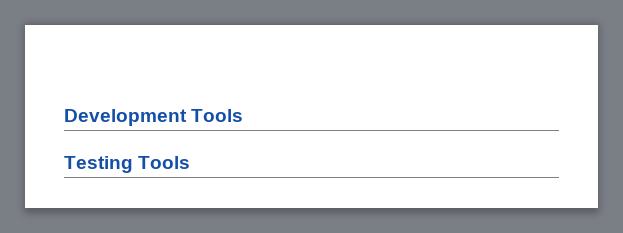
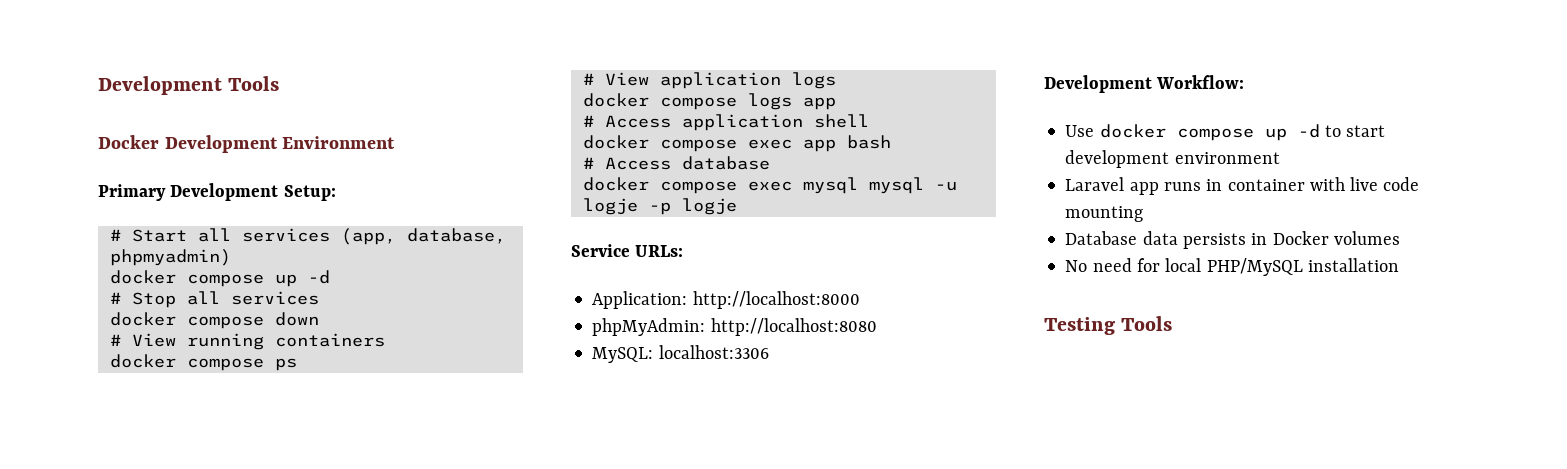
(244, 115) none -> [98,135,396,153] [98,183,336,201] [109,228,506,245] [109,249,231,266] [109,270,330,287] [109,291,319,308] [109,312,319,329] [109,333,385,350] [109,354,297,371] [582,72,836,89] [582,93,836,110] [582,114,869,131] [582,135,891,152] [582,156,770,170] [582,177,957,194] [582,198,737,215] [571,244,684,257] [592,291,860,309] [592,318,877,336] [592,345,769,363] [1044,75,1245,93] [1065,124,1386,141] [1065,150,1280,168] [1065,177,1420,195] [1065,206,1144,222] [1065,231,1400,249] [1065,258,1399,276] // Docker Development Environment // Primary Development Setup: // # Start all services (app, database, phpmyadmin) // docker compose up -d // # Stop all services // docker compose down // # View running containers // docker compose ps // # View application logs // docker compose logs app // # Access application shell // docker compose exec app bash // # Access database // docker compose exec mysql mysql -u logje -p logje // Service URLs: // Application: http://localhost:8000 // phpMyAdmin: http://localhost:8080 // MySQL: localhost:3306 // Development Workflow: // Use docker compose up -d to start development environment // Laravel app runs in container with live code mounting // Database data persists in Docker volumes // No need for local PHP/MySQL installation

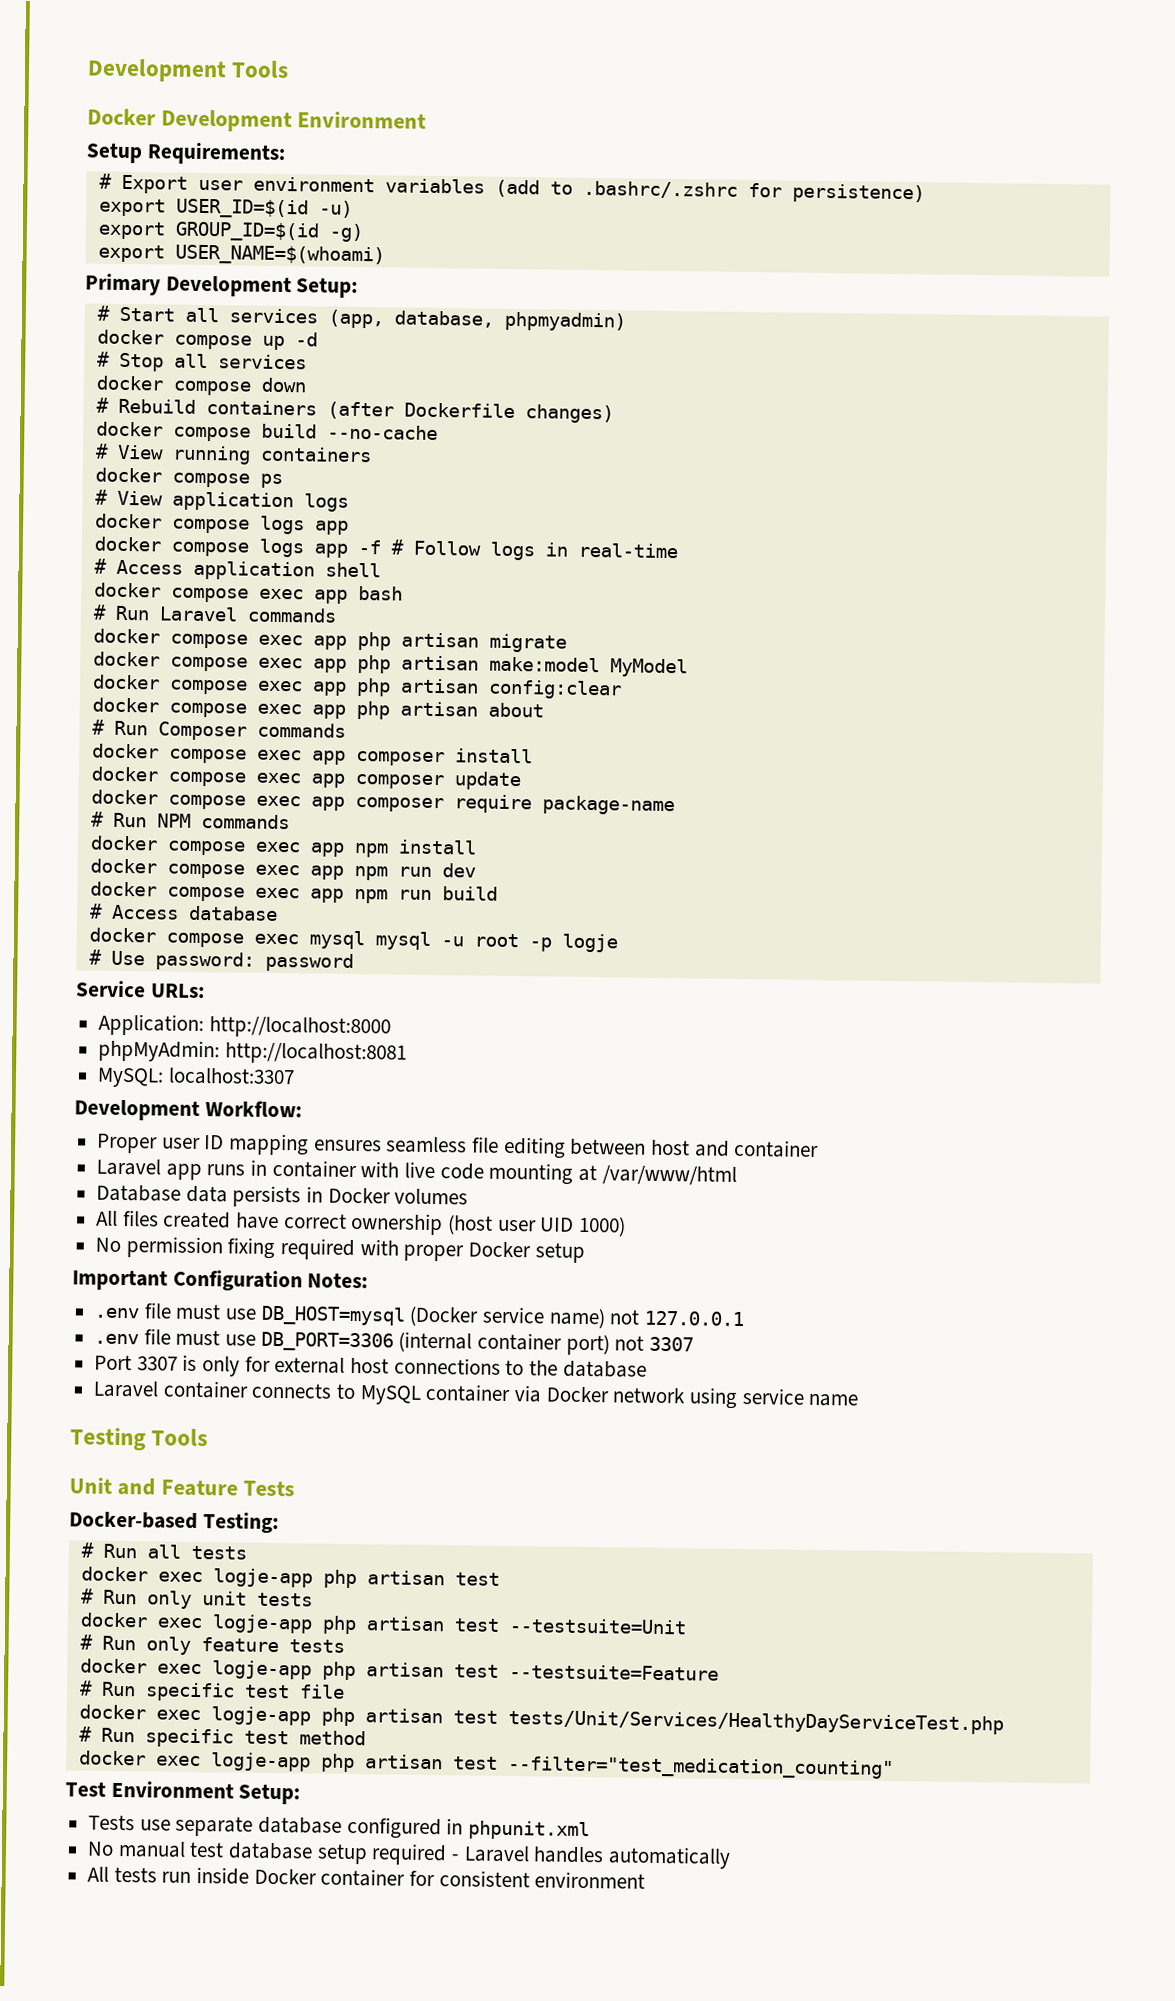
(396, 142) none -> [86,142,286,166] [98,173,925,204] [98,198,353,219] [97,221,364,243] [97,244,385,266] // Setup Requirements: // # Export user environment variables (add to .bashrc/.zshrc for persistence) // export USER_ID=$(id -u) // export GROUP_ID=$(id -g) // export USER_NAME=$(whoami)
(319, 319) none -> [95,397,614,424] [95,421,438,442] // # Rebuild containers (after Dockerfile changes) // docker compose build --no-cache
(836, 103) none -> [93,536,678,561] // docker compose logs app -f # Follow logs in real-time
(891, 142) none -> [92,604,337,623] [92,628,567,653] [92,651,688,678] [91,674,622,700] [91,697,544,720] [91,719,346,741] [91,743,533,767] [90,766,521,791] [90,789,675,816] [90,811,290,830] [89,835,477,858] [89,858,476,881] [89,881,498,904] // # Run Laravel commands // docker compose exec app php artisan migrate // docker compose exec app php artisan make:model MyModel // docker compose exec app php artisan config:clear // docker compose exec app php artisan about // # Run Composer commands // docker compose exec app composer install // docker compose exec app composer update // docker compose exec app composer require package-name // # Run NPM commands // docker compose exec app npm install // docker compose exec app npm run dev // docker compose exec app npm run build
[582,198,638,215] logje -> [473,933,519,948] root
(737, 206) none -> [88,949,354,972] // # Use password: password
[710,318,877,336] http://localhost:8080 -> [224,1042,407,1065] http://localhost:8081
[658,345,769,359] localhost:3306 -> [167,1067,295,1086] localhost:3307
[1065,124,1386,141] [1065,150,1280,168] Use docker compose up -d to start development environment -> [96,1133,820,1159] Proper user ID mapping ensures seamless file editing between host and container
(1144, 214) none -> [578,1164,737,1186] at /var/www/html
[1065,258,1399,276] [1044,316,1173,335] No need for local PHP/MySQL installation // Testing Tools -> [96,1210,627,1237] [95,1236,585,1263] [72,1269,369,1292] [94,1302,745,1329] [94,1328,695,1356] [94,1354,647,1378] [93,1380,859,1409] [70,1427,209,1451] [69,1477,295,1497] [69,1511,279,1534] [80,1542,247,1560] [80,1566,500,1589] [80,1588,313,1609] [79,1612,687,1635] [79,1634,345,1655] [79,1658,719,1681] [78,1680,345,1702] [78,1704,1004,1735] [78,1726,366,1748] [78,1750,894,1780] [65,1780,301,1805] [88,1814,591,1841] [87,1841,732,1869] [87,1866,646,1889] All files created have correct ownership (host user UID 1000) // No permission fixing required with proper Docker setup // Important Configuration Notes: // .env file must use DB_HOST=mysql (Docker service name) not 127.0.0.1 // .env file must use DB_PORT=3306 (internal container port) not 3307 // Port 3307 is only for external host connections to the database // Laravel container connects to MySQL container via Docker network using service name // Testing Tools // Unit and Feature Tests // Docker-based Testing: // # Run all tests // docker exec logje-app php artisan test // # Run only unit tests // docker exec logje-app php artisan test --testsuite=Unit // # Run only feature tests // docker exec logje-app php artisan test --testsuite=Feature // # Run specific test file // docker exec logje-app php artisan test tests/Unit/Services/HealthyDayServiceTest.php // # Run specific test method // docker exec logje-app php artisan test --filter="test_medication_counting" // Test Environment Setup: // Tests use separate database configured in phpunit.xml // No manual test database setup required - Laravel handles automatically // All tests run inside Docker container for consistent environment

